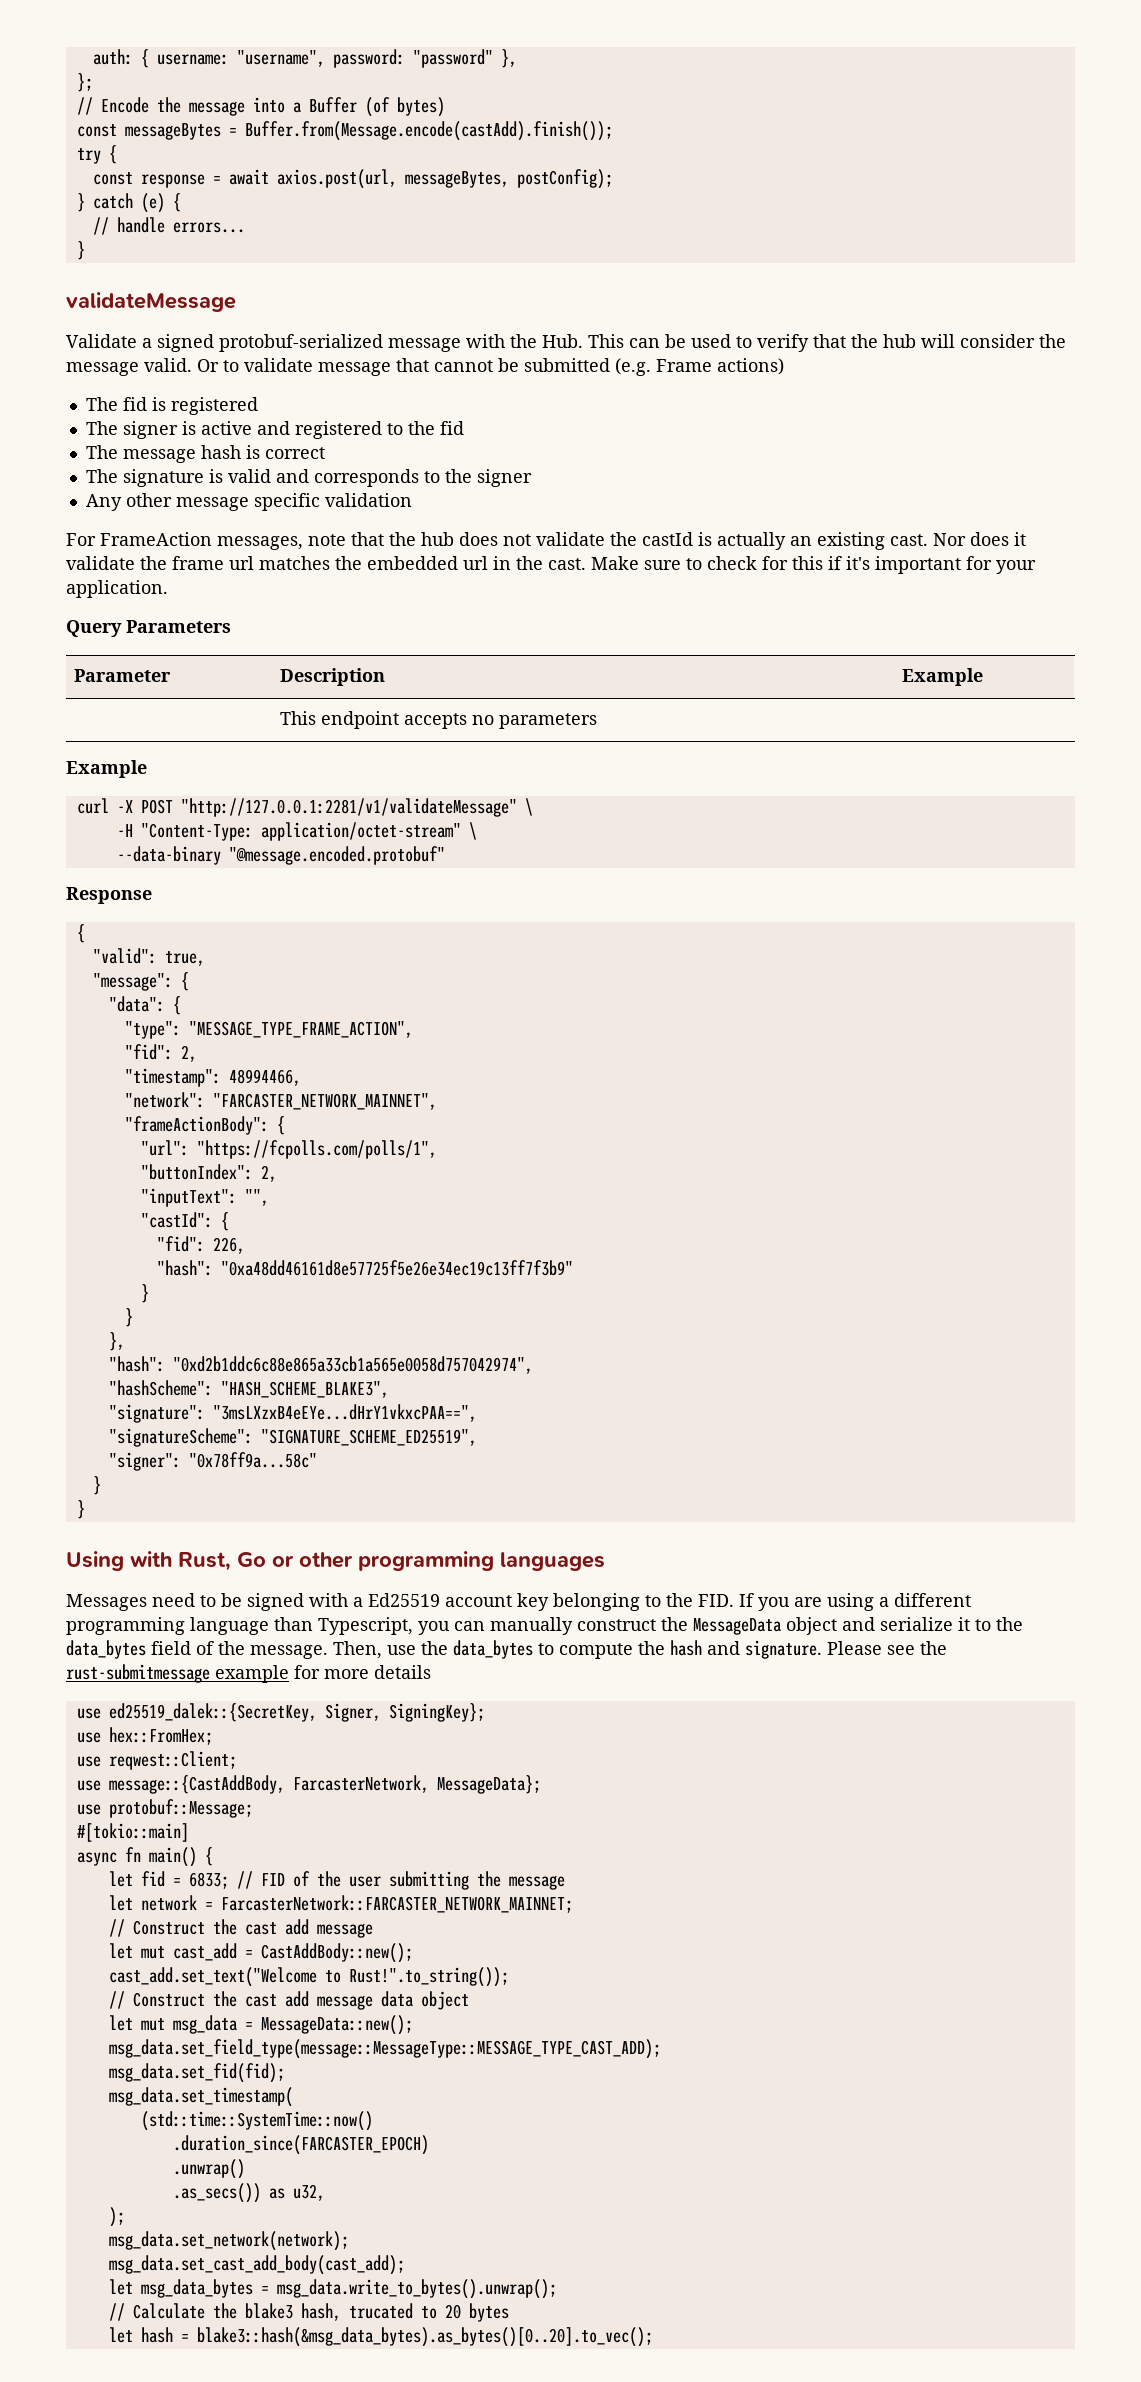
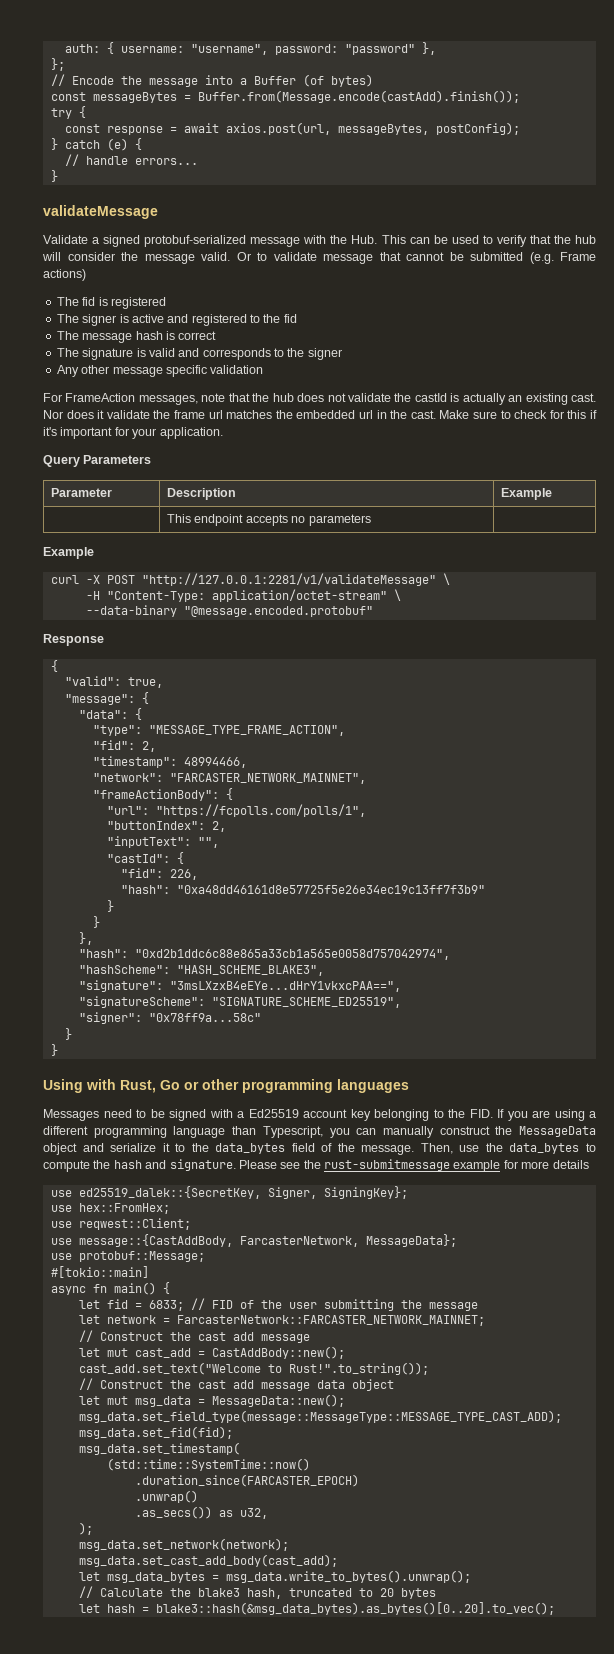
[348,2303,413,2319] trucated -> [288,1588,352,1597] truncated

